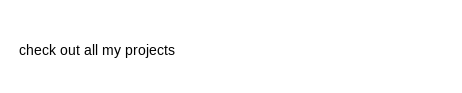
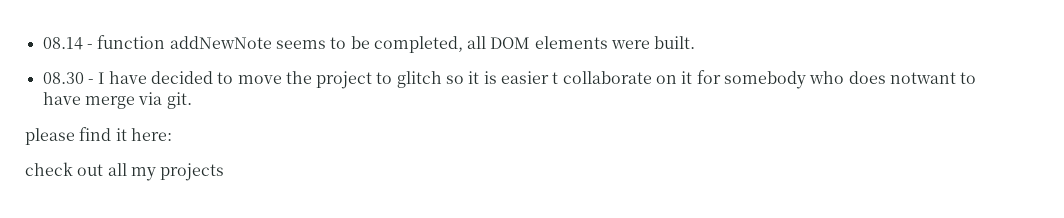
(19, 49) none -> [42,35,696,53] [42,70,977,89] [42,92,192,109] [25,127,172,145] 08.14 - function addNewNote seems to be completed, all DOM elements were built. // 08.30 - I have decided to move the project to glitch so it is easier t collaborate on it for somebody who does notwant to have merge via git. // please find it here: //

